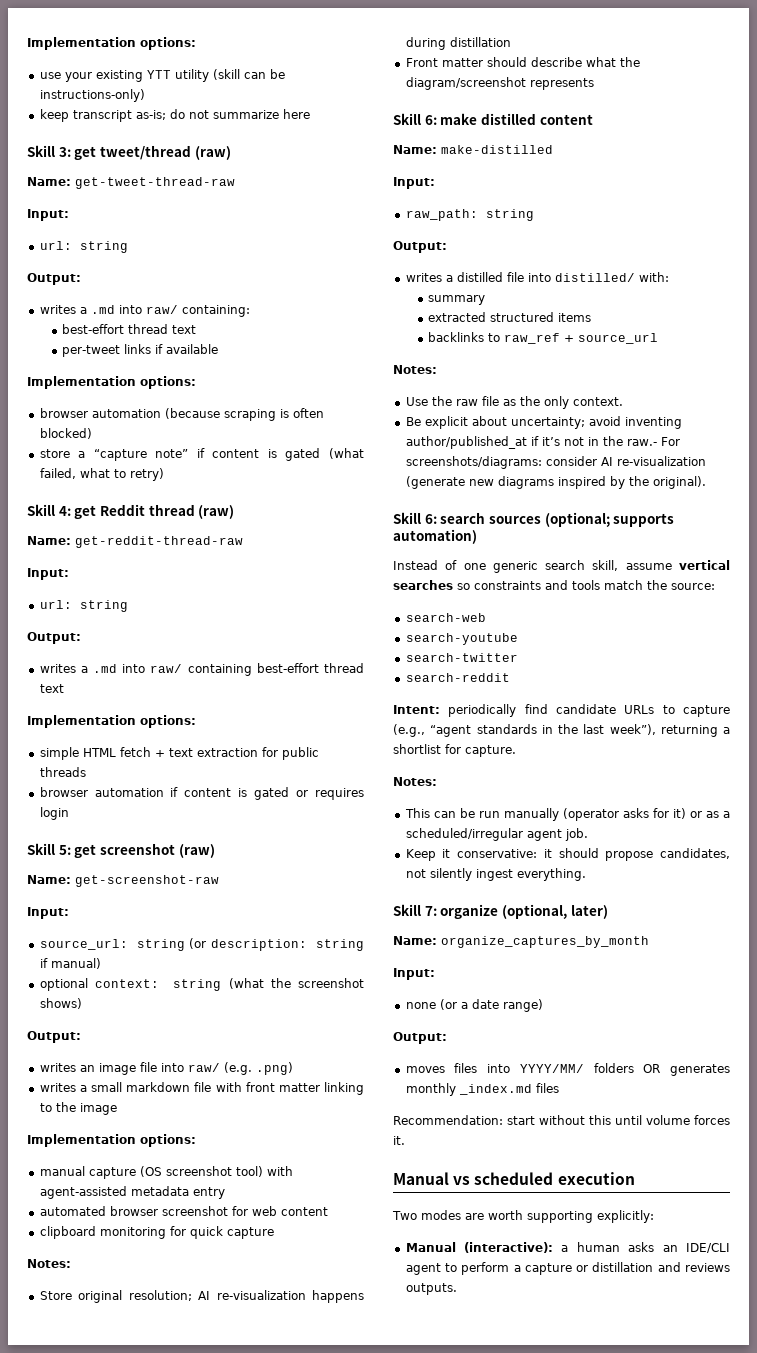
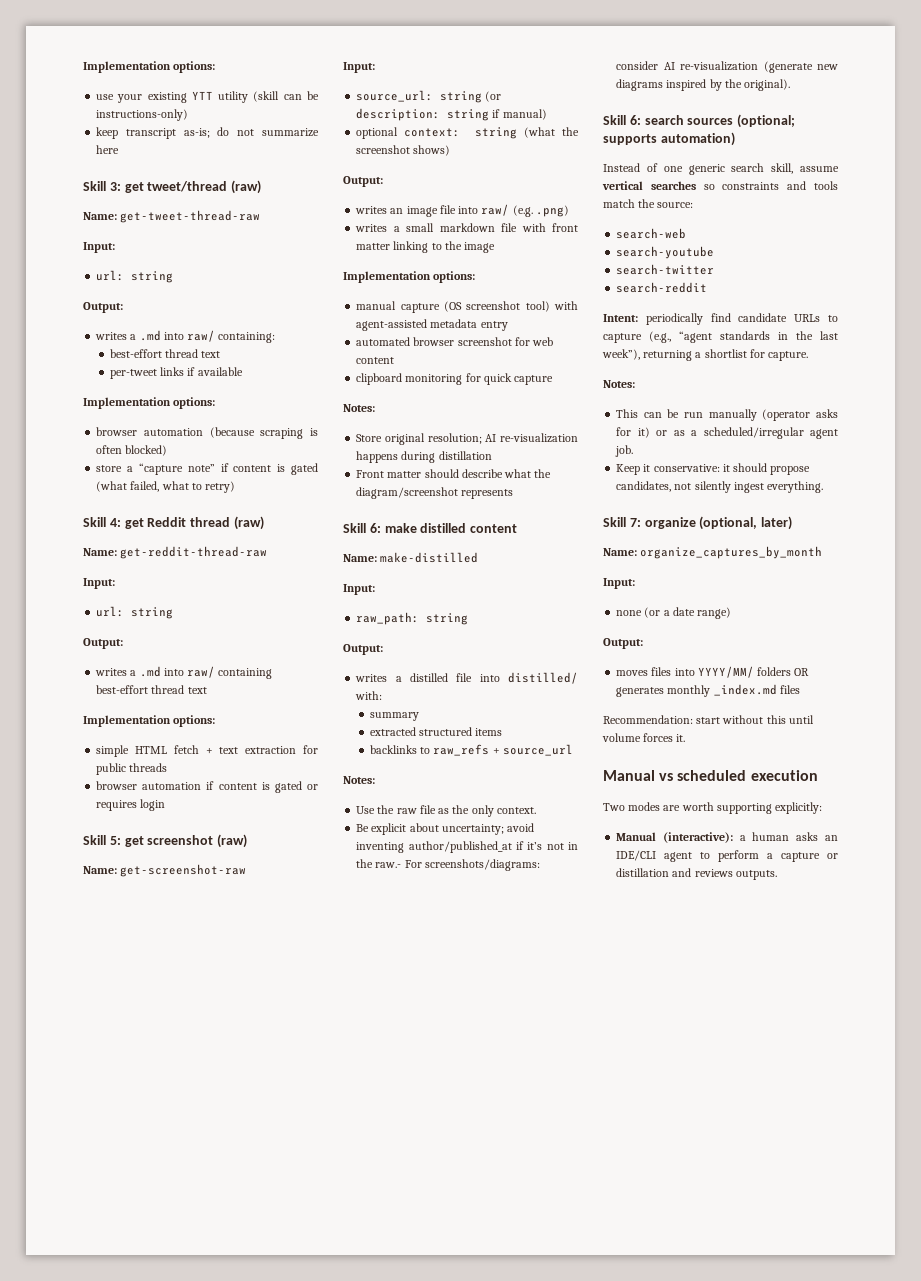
[504,333,561,344] raw_ref -> [433,744,490,756] raw_refs

